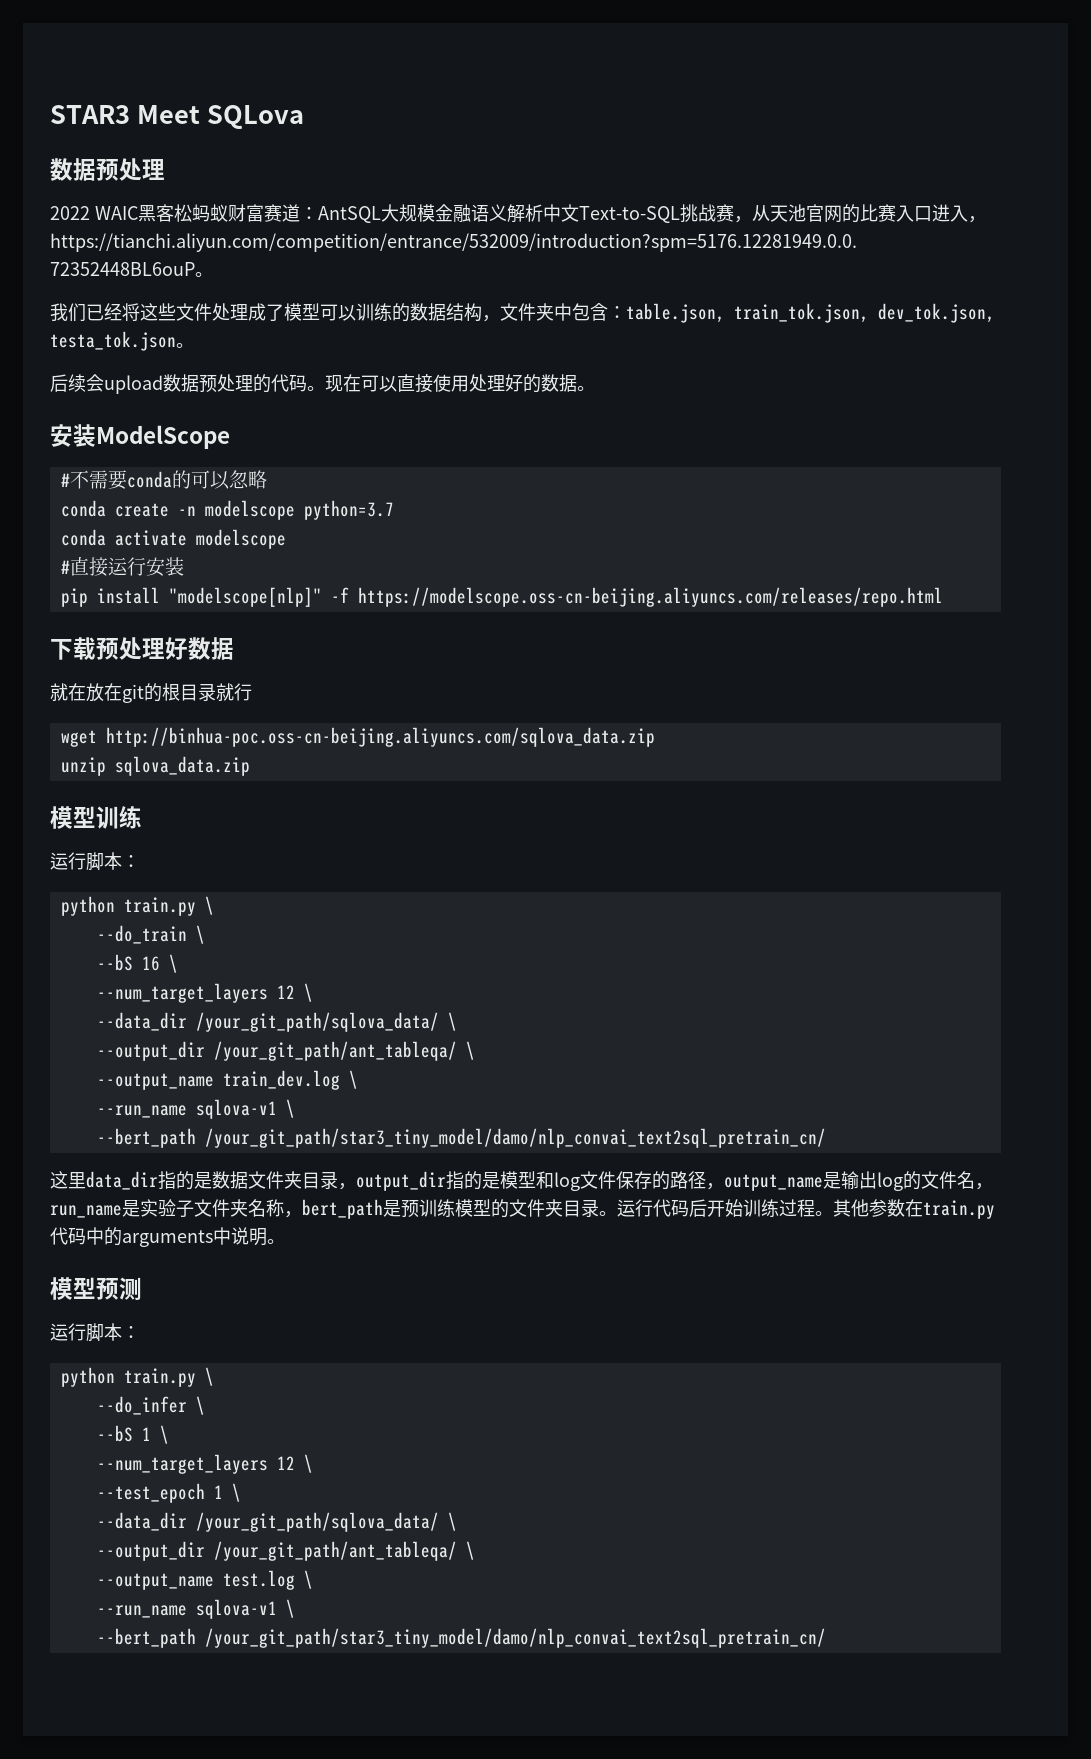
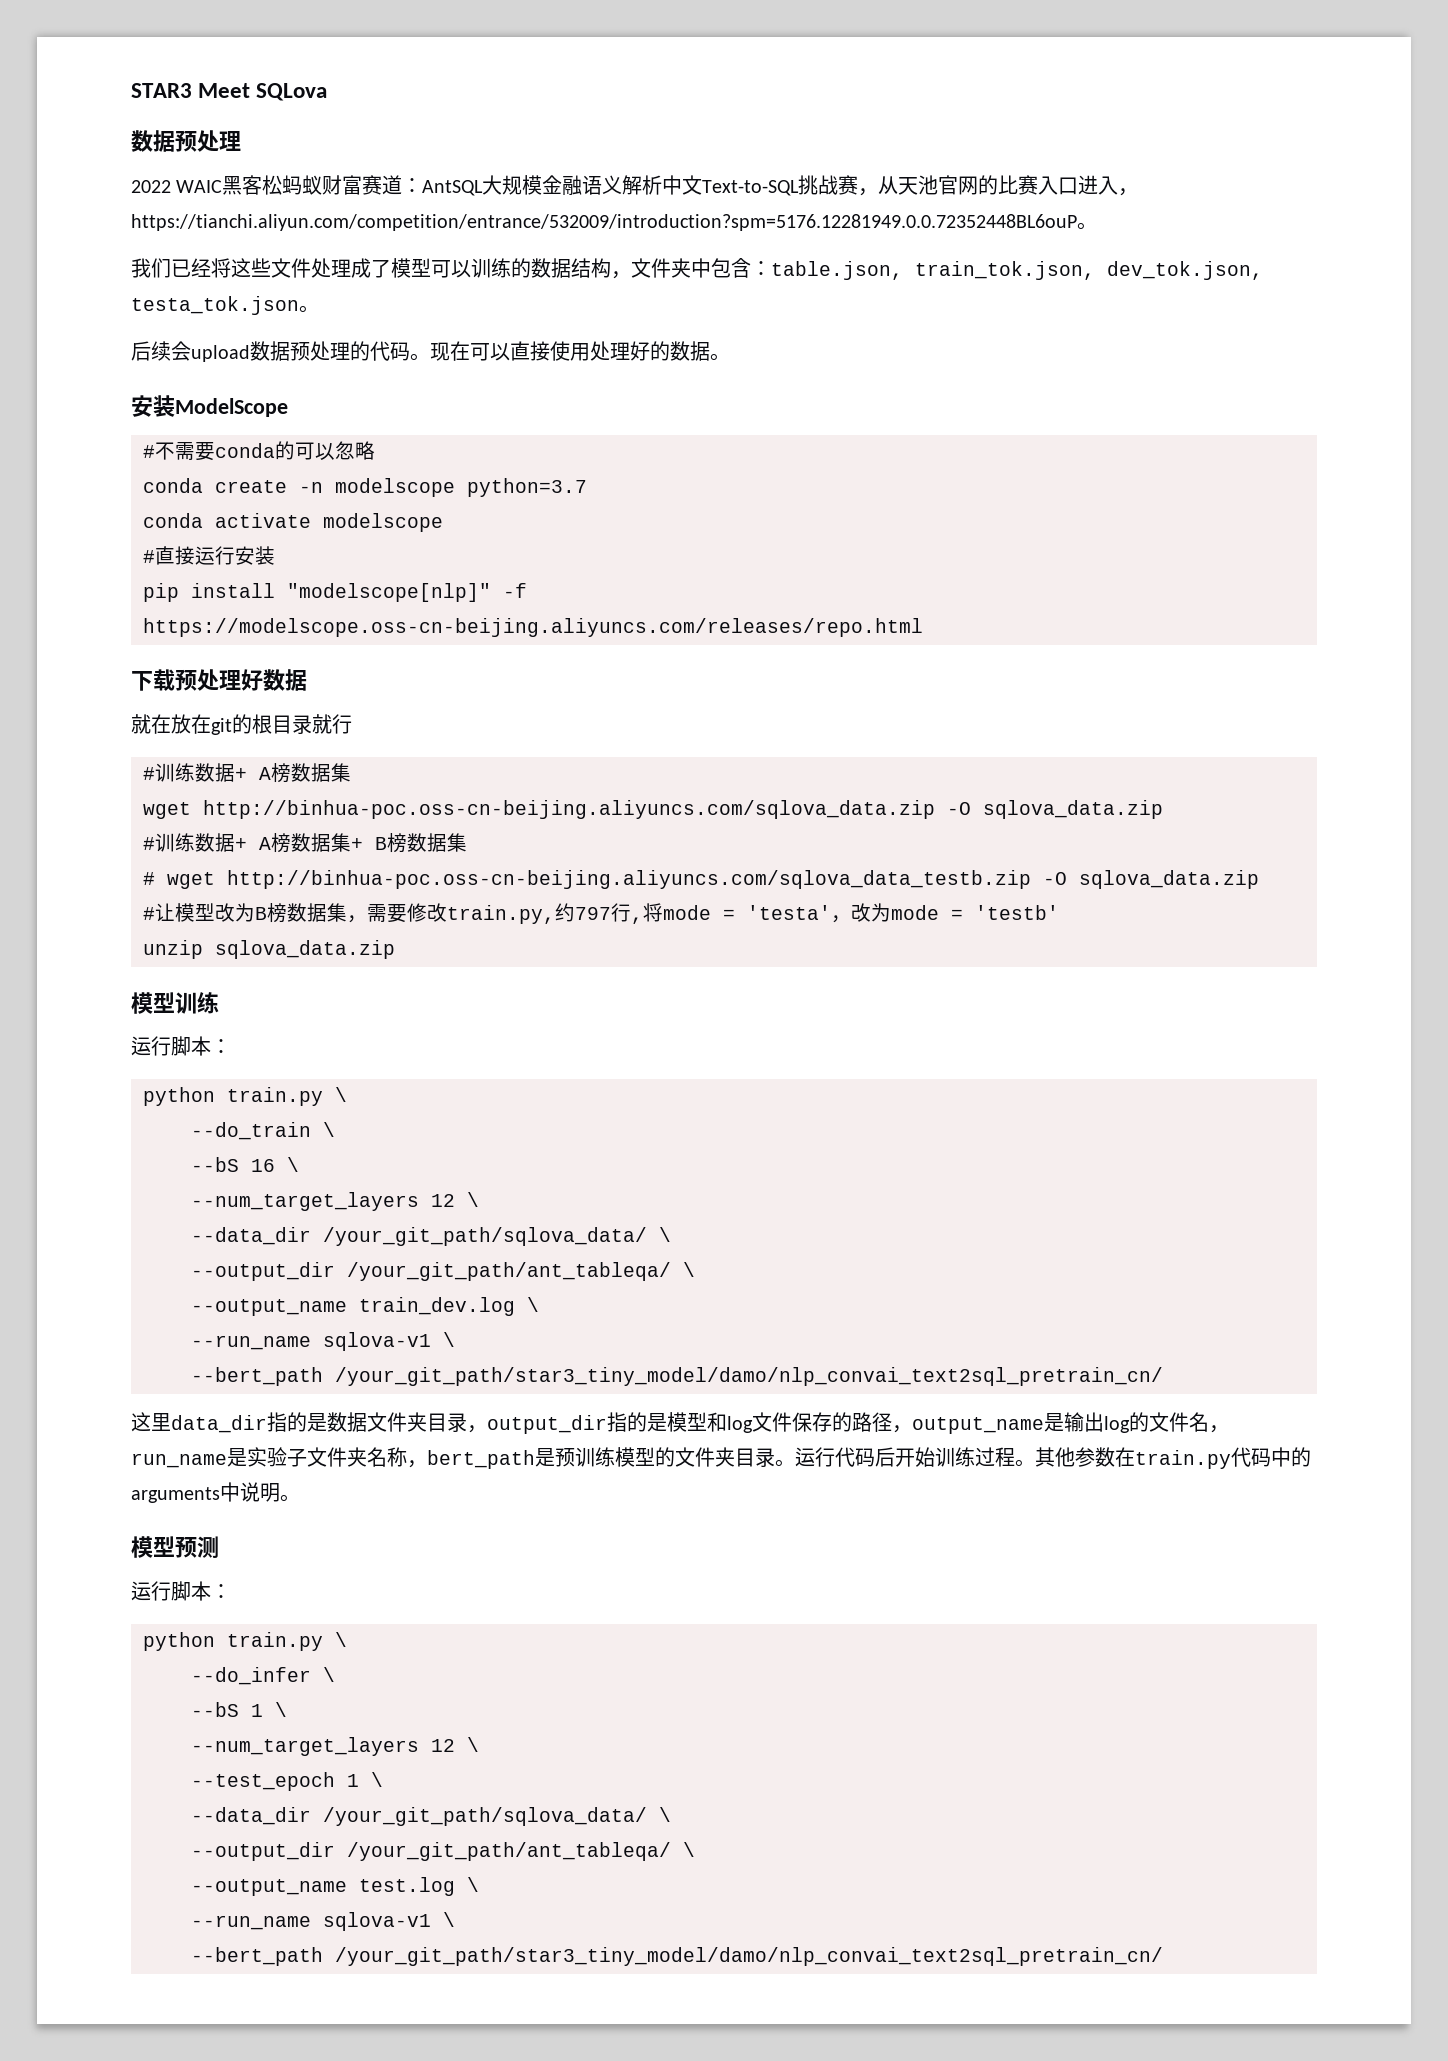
[60,727,655,747] wget http://binhua-poc.oss-cn-beijing.aliyuncs.com/sqlova_data.zip -> [143,763,351,783] [143,800,1163,819] [143,833,467,853] [143,870,1259,889] [143,903,1059,924] #训练数据+ A榜数据集 // wget http://binhua-poc.oss-cn-beijing.aliyuncs.com/sqlova_data.zip -O sqlova_data.zip // #训练数据+ A榜数据集+ B榜数据集 // # wget http://binhua-poc.oss-cn-beijing.aliyuncs.com/sqlova_data_testb.zip -O sqlova_data.zip // #让模型改为B榜数据集，需要修改train.py,约797行,将mode = 'testa'，改为mode = 'testb'

